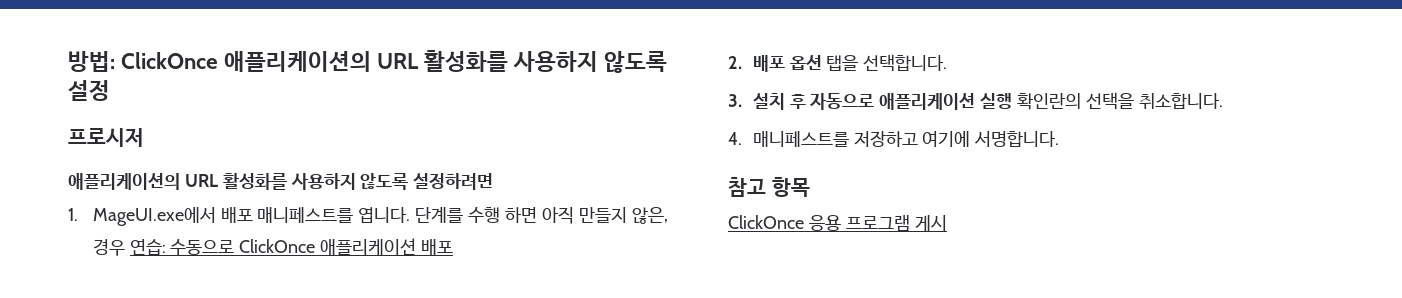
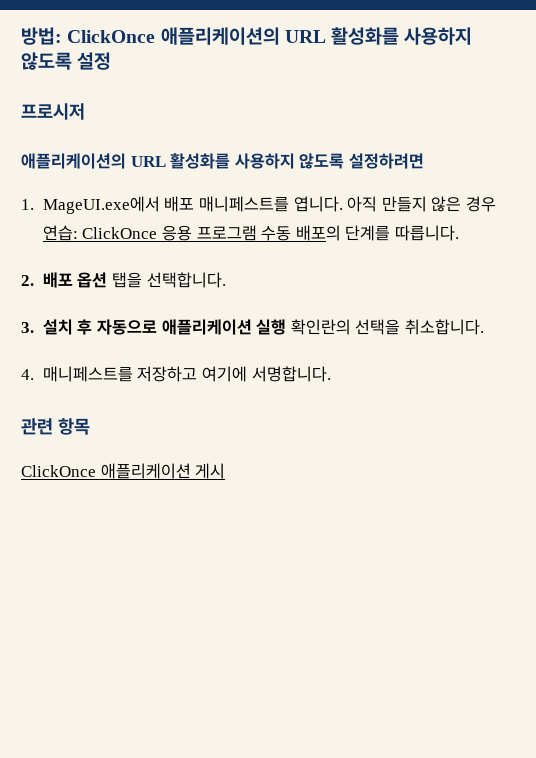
[415,206,537,223] 단계를 수행 하면 -> (343, 204) none
[631,207,668,224] 않은, -> [431,196,462,212] 않은
[170,238,454,255] 수동으로 ClickOnce 애플리케이션 배포 -> [82,225,459,241] ClickOnce 응용 프로그램 수동 배포의 단계를 따릅니다.
[728,177,766,197] 참고 -> [21,418,53,435] 관련
[808,215,910,231] 응용 프로그램 -> [100,463,191,479] 애플리케이션

